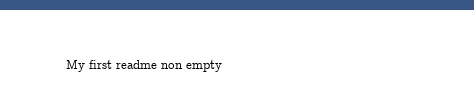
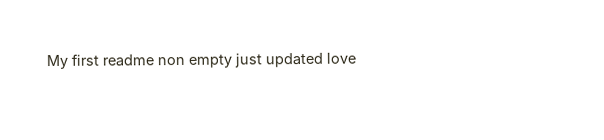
(222, 66) none -> [234,52,356,68] just updated love

